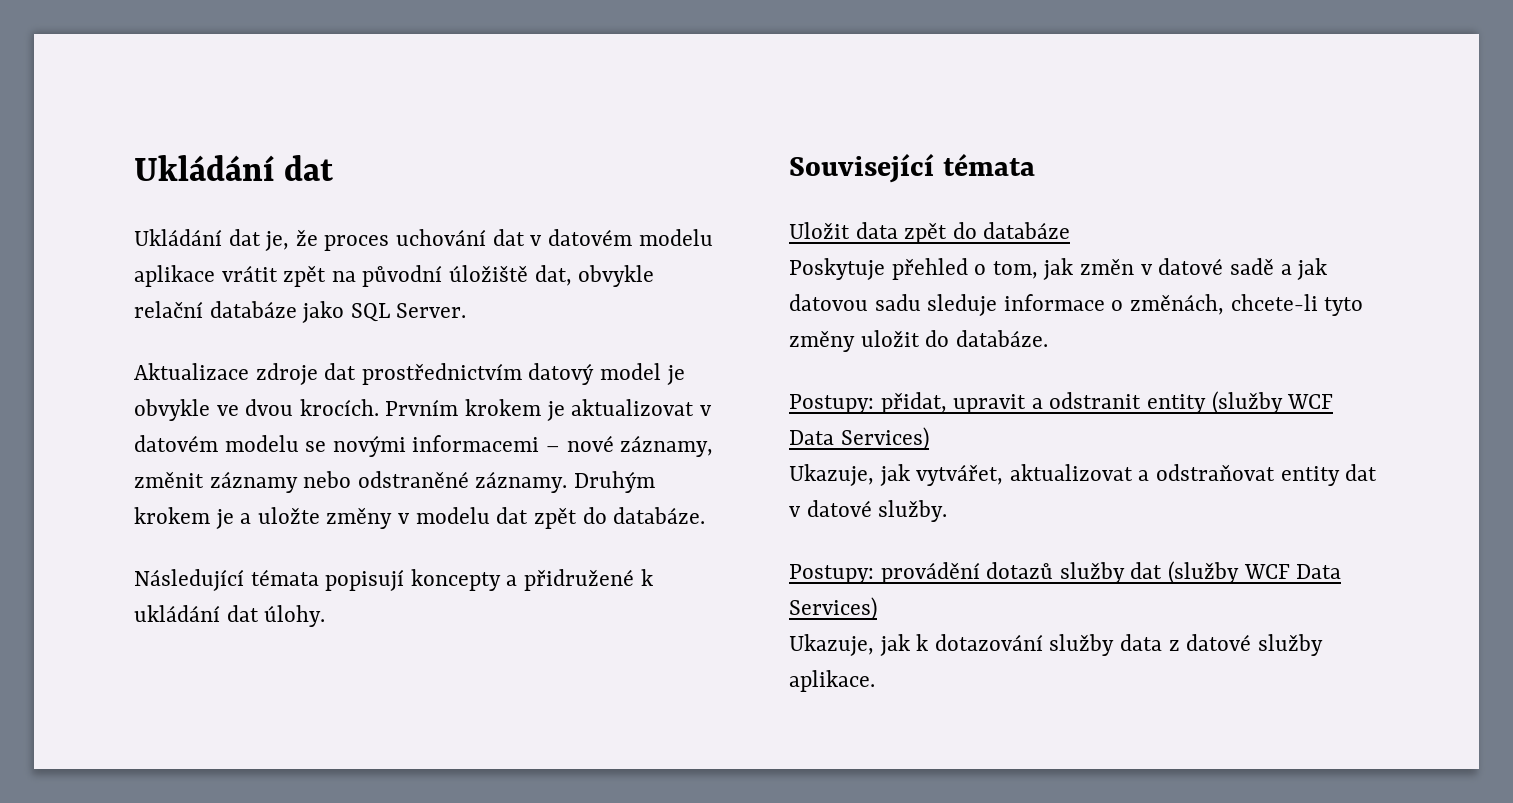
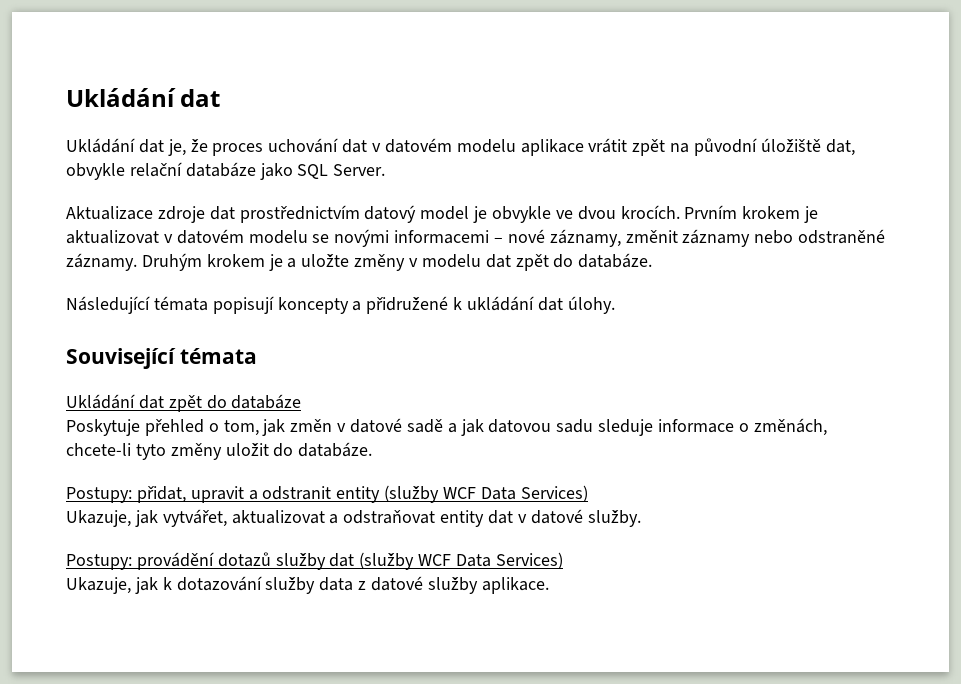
[789,222,898,239] Uložit data -> [66,394,164,409] Ukládání dat

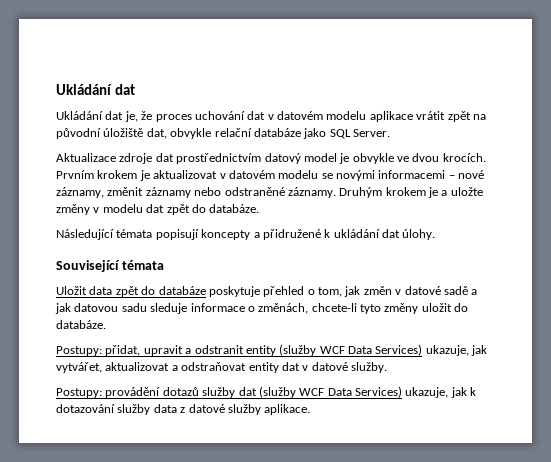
[66,394,164,409] Ukládání dat -> [56,286,113,295] Uložit data
[66,419,140,436] // Poskytuje -> [208,286,260,297] poskytuje
[66,510,131,527] // Ukazuje, -> [425,345,469,356] ukazuje,
[66,577,131,594] // Ukazuje, -> [405,387,449,398] ukazuje,

